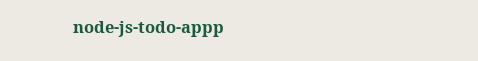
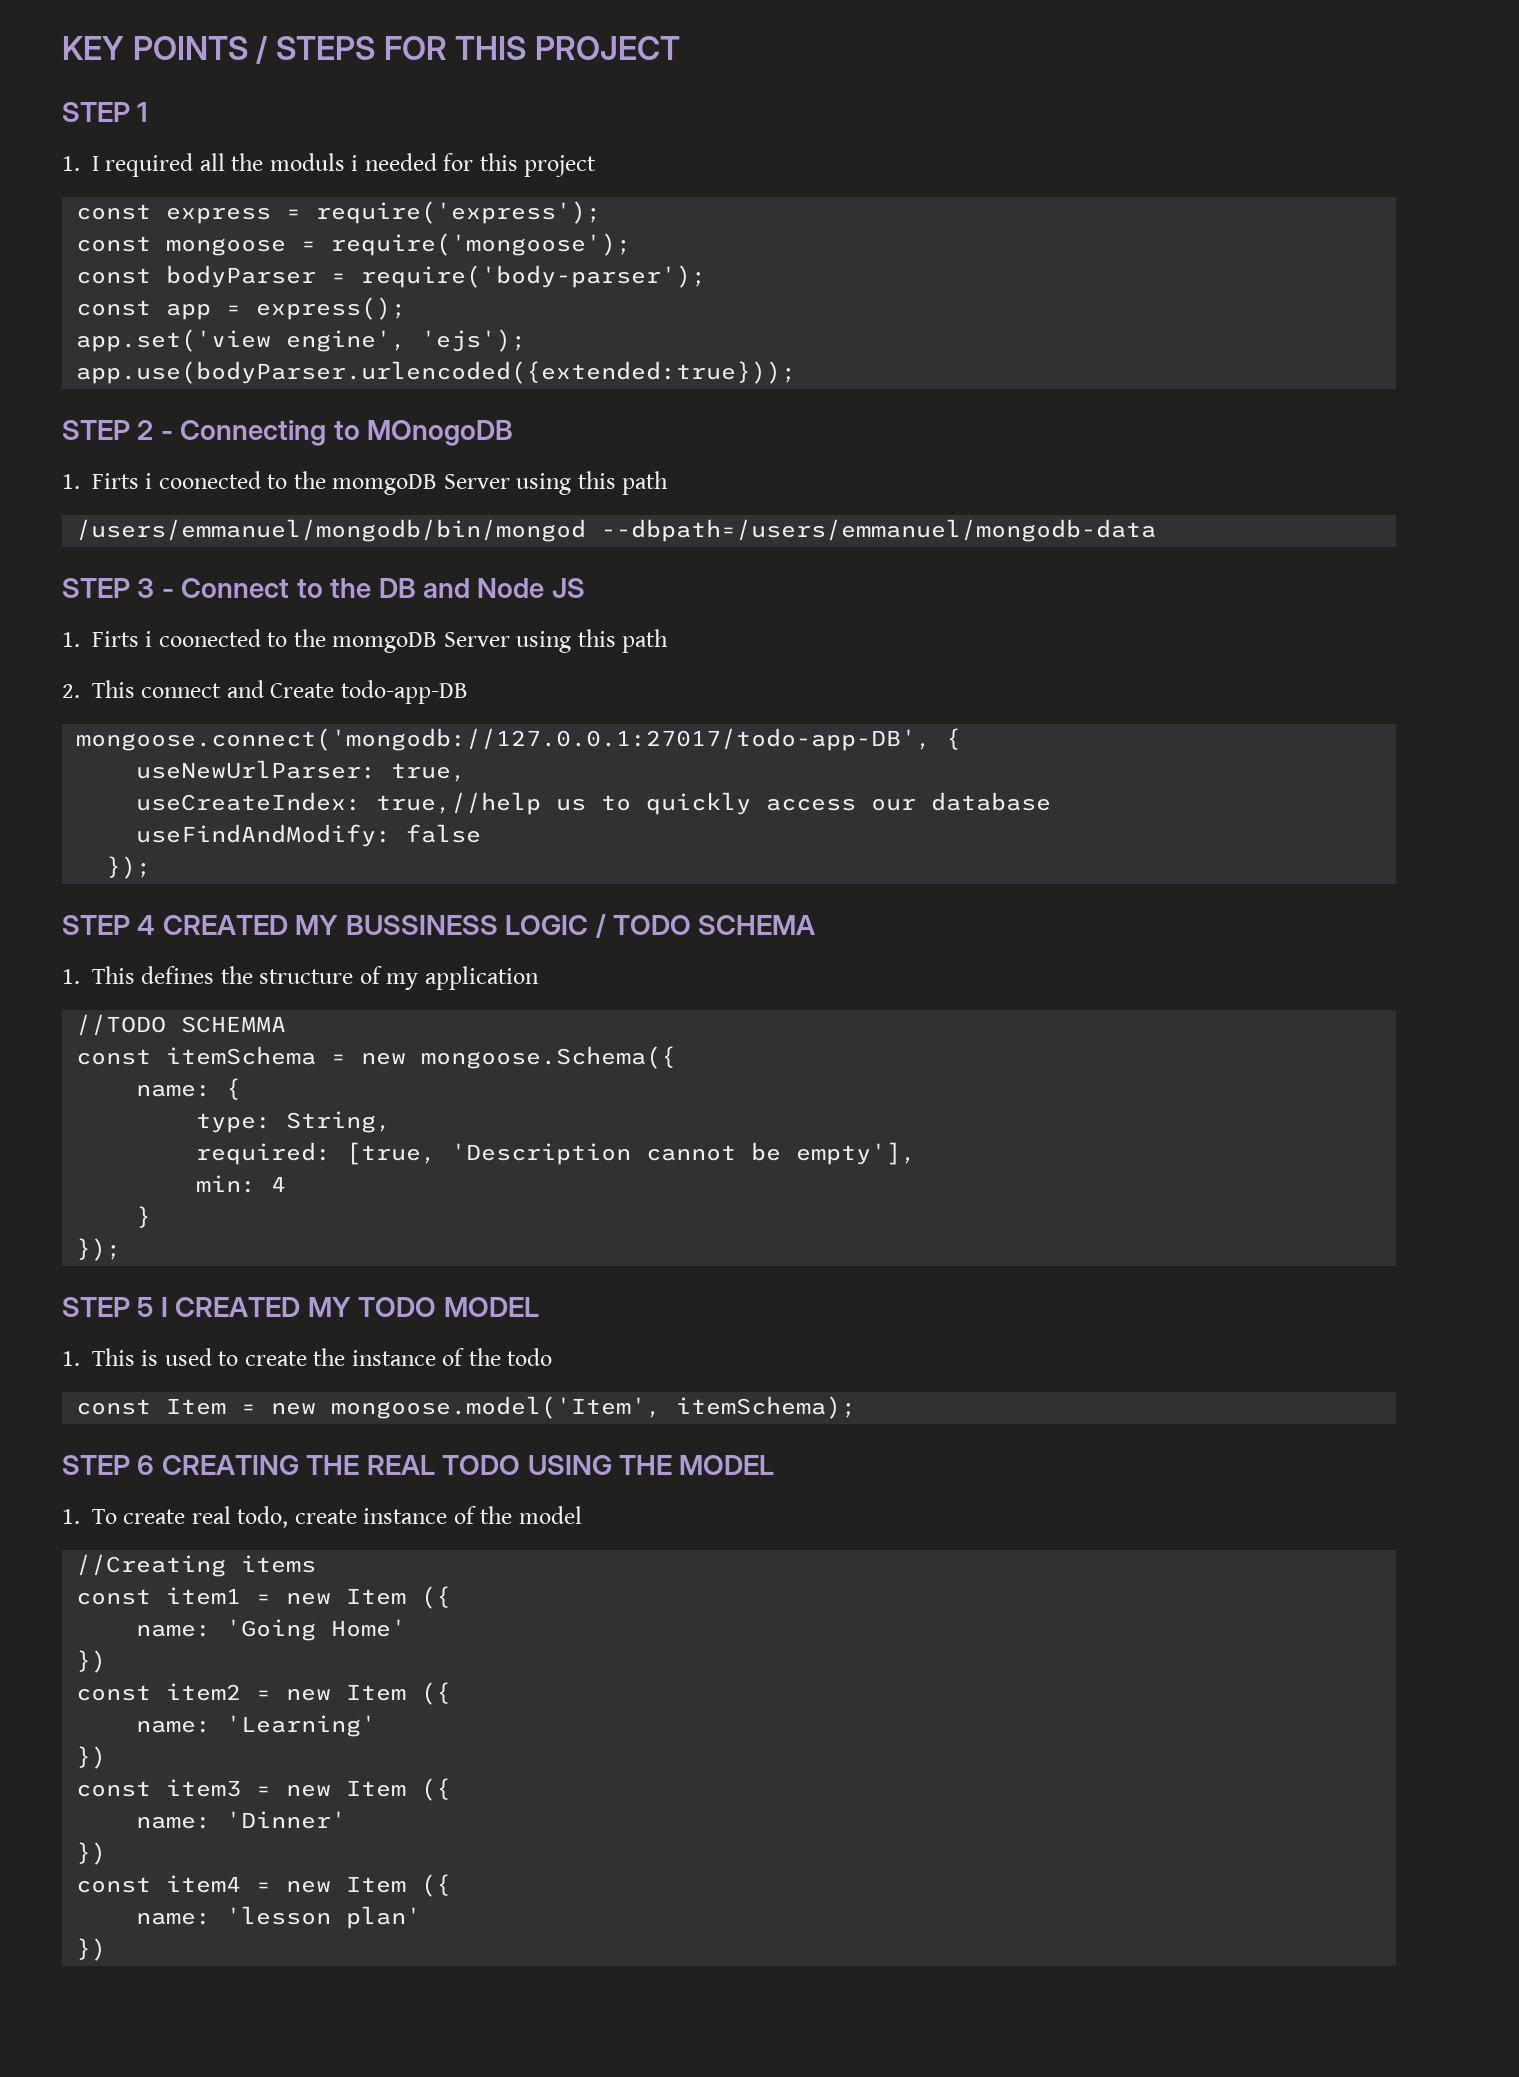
[73,21,224,37] node-js-todo-appp -> [62,36,680,64] [62,102,148,122] [62,153,597,177] [76,201,602,224] [76,233,632,256] [76,265,707,288] [76,297,407,320] [76,329,527,352] [76,361,797,384] [62,420,514,446] [62,471,669,495] [76,519,1157,542] [62,578,585,598] [62,629,669,653] [62,680,468,704] [76,728,962,751] [136,760,467,782] [136,792,1052,815] [136,824,482,847] [106,856,152,879] [62,914,816,938] [62,966,539,990] [76,1014,287,1036] [76,1046,677,1069] [136,1078,242,1100] [196,1111,392,1133] [196,1142,917,1165] [196,1175,287,1193] [136,1206,152,1228] [76,1238,122,1261] [62,1297,539,1317] [62,1348,553,1366] [76,1396,857,1419] [62,1455,775,1475] [62,1506,582,1528] [76,1554,317,1577] [76,1586,452,1609] [136,1619,407,1641] [76,1650,107,1673] [76,1682,452,1705] [136,1715,377,1737] [76,1746,107,1769] [76,1778,452,1801] [136,1811,347,1829] [76,1842,107,1865] [76,1874,452,1897] [136,1906,422,1929] [76,1938,107,1961] KEY POINTS / STEPS FOR THIS PROJECT // STEP 1 // 1. I required all the moduls i needed for this project // const express = require('express'); // const mongoose = require('mongoose'); // const bodyParser = require('body-parser'); // const app = express(); // app.set('view engine', 'ejs'); // app.use(bodyParser.urlencoded({extended:true})); // STEP 2 - Connecting to MOnogoDB // 1. Firts i coonected to the momgoDB Server using this path // /users/emmanuel/mongodb/bin/mongod --dbpath=/users/emmanuel/mongodb-data // STEP 3 - Connect to the DB and Node JS // 1. Firts i coonected to the momgoDB Server using this path // 2. This connect and Create todo-app-DB // mongoose.connect('mongodb://127.0.0.1:27017/todo-app-DB', { // useNewUrlParser: true, // useCreateIndex: true,//help us to quickly access our database // useFindAndModify: false // }); // STEP 4 CREATED MY BUSSINESS LOGIC / TODO SCHEMA // 1. This defines the structure of my application // //TODO SCHEMMA // const itemSchema = new mongoose.Schema({ // name: { // type: String, // required: [true, 'Description cannot be empty'], // min: 4 // } // }); // STEP 5 I CREATED MY TODO MODEL // 1. This is used to create the instance of the todo // const Item = new mongoose.model('Item', itemSchema); // STEP 6 CREATING THE REAL TODO USING THE MODEL // 1. To create real todo, create instance of the model // //Creating items // const item1 = new Item ({ // name: 'Going Home' // }) // const item2 = new Item ({ // name: 'Learning' // }) // const item3 = new Item ({ // name: 'Dinner' // }) // const item4 = new Item ({ // name: 'lesson plan' // })

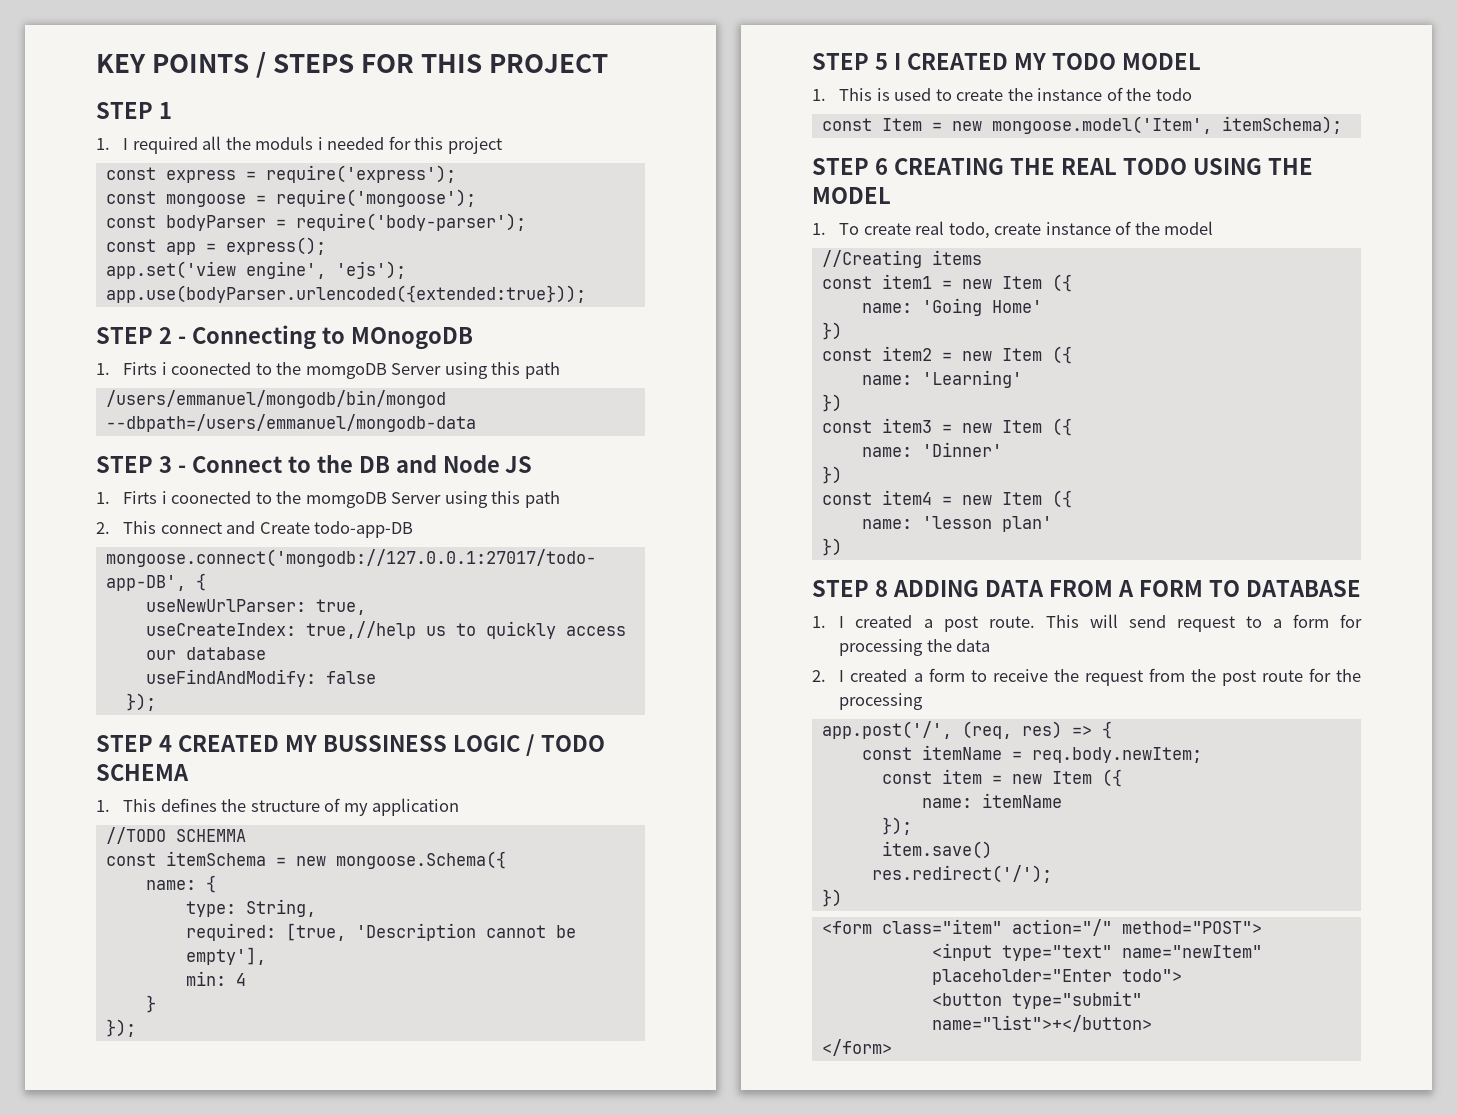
(107, 1949) none -> [812,580,1361,597] [812,614,1362,632] [839,639,991,656] [812,668,1361,686] [839,693,924,710] [821,721,1112,739] [861,745,1202,763] [881,769,1122,787] [921,793,1062,808] [881,817,912,835] [881,841,992,859] [871,865,1052,883] [821,889,842,907] [821,919,1262,936] [931,943,1262,961] [931,969,1182,985] [931,991,1142,1009] [931,1015,1152,1032] [821,1039,892,1056] // STEP 8 ADDING DATA FROM A FORM TO DATABASE // 1. I created a post route. This will send request to a form for processing the data // 2. I created a form to receive the request from the post route for the processing // app.post('/', (req, res) => { // const itemName = req.body.newItem; // const item = new Item ({ // name: itemName // }); // item.save() // res.redirect('/'); // }) // <form class="item" action="/" method="POST"> // <input type="text" name="newItem" placeholder="Enter todo"> // <button type="submit" name="list">+</button> // </form>

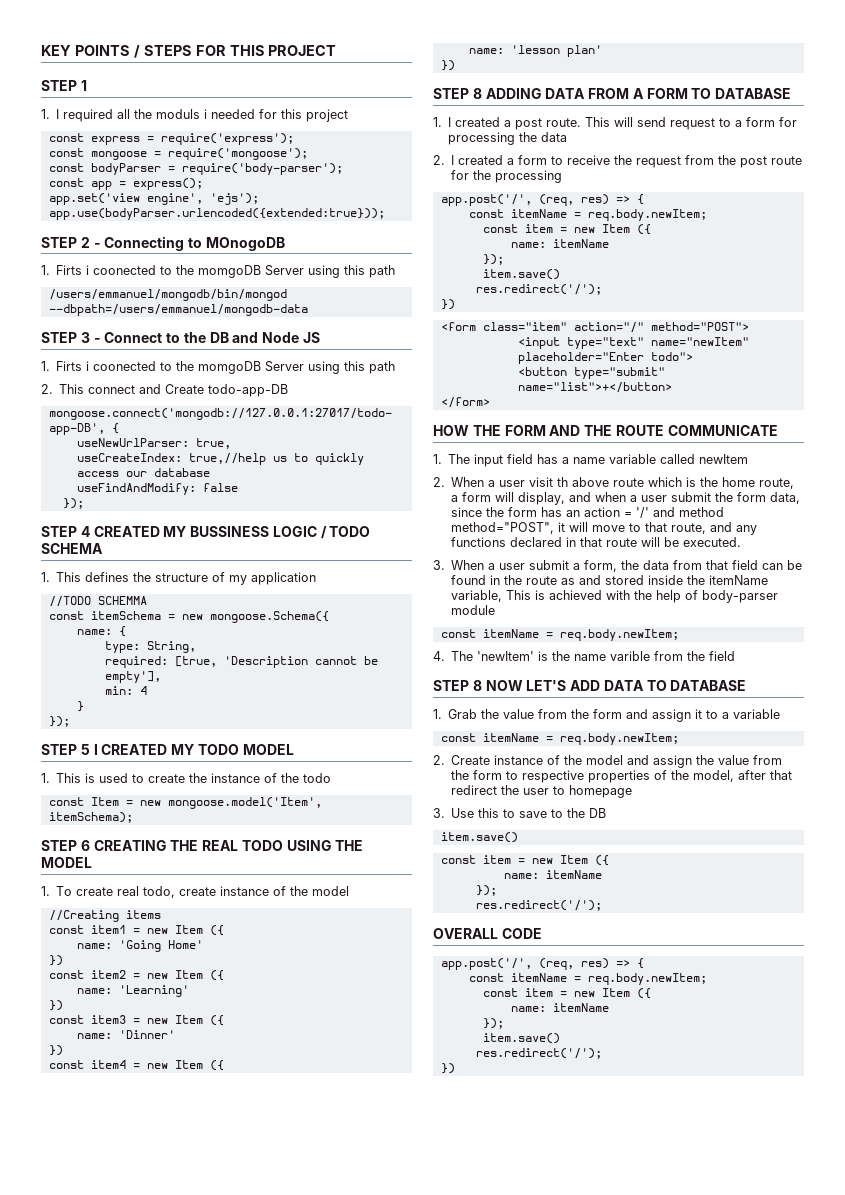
(892, 1047) none -> [433,425,778,436] [433,454,749,467] [433,477,795,489] [451,492,801,505] [451,507,725,518] [451,522,758,535] [451,537,742,547] [433,560,803,572] [451,575,769,585] [451,590,779,603] [451,605,496,615] [440,629,679,641] [433,651,736,661] [433,680,747,691] [433,709,781,722] [440,733,679,745] [433,755,783,768] [451,770,793,783] [451,785,633,798] [433,808,607,818] [440,832,518,843] [440,855,609,866] [503,870,602,879] [475,885,497,896] [475,900,602,911] [433,928,542,939] [440,958,644,970] [468,973,707,985] [482,988,651,999] [510,1003,609,1012] [482,1018,504,1029] [482,1033,560,1044] [475,1048,602,1059] [440,1063,455,1074] // HOW THE FORM AND THE ROUTE COMMUNICATE // 1. The input field has a name variable called newItem // 2. When a user visit th above route which is the home route, a form will display, and when a user submit the form data, since the form has an action = '/' and method method="POST", it will move to that route, and any functions declared in that route will be executed. // 3. When a user submit a form, the data from that field can be found in the route as and stored inside the itemName variable, This is achieved with the help of body-parser module // const itemName = req.body.newItem; // 4. The 'newItem' is the name varible from the field // STEP 8 NOW LET'S ADD DATA TO DATABASE // 1. Grab the value from the form and assign it to a variable // const itemName = req.body.newItem; // 2. Create instance of the model and assign the value from the form to respective properties of the model, after that redirect the user to homepage // 3. Use this to save to the DB // item.save() // const item = new Item ({ // name: itemName // }); // res.redirect('/'); // OVERALL CODE // app.post('/', (req, res) => { // const itemName = req.body.newItem; // const item = new Item ({ // name: itemName // }); // item.save() // res.redirect('/'); // })

